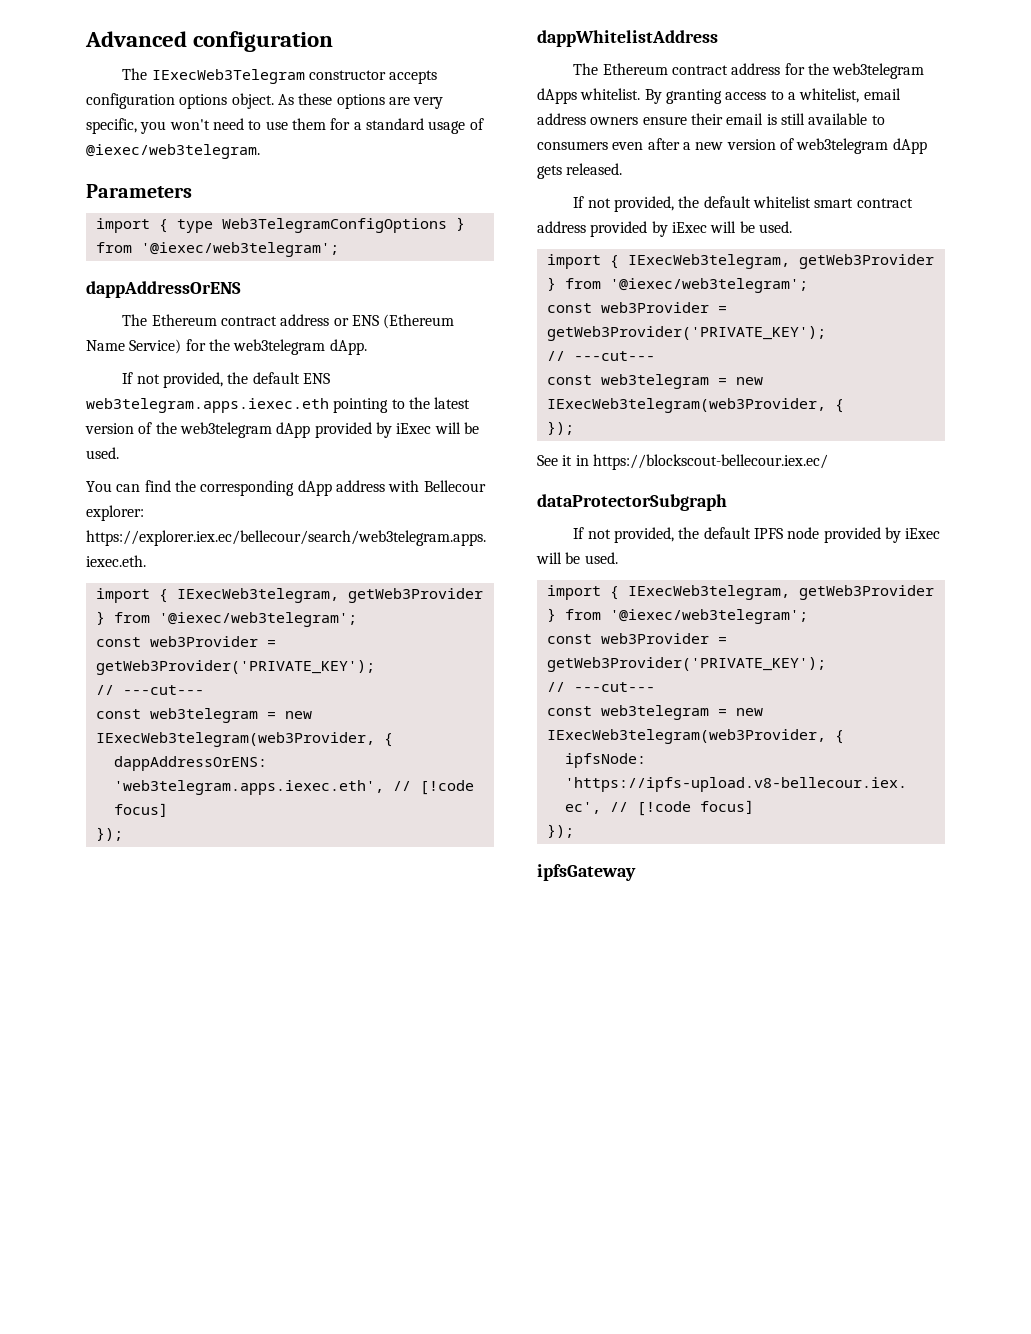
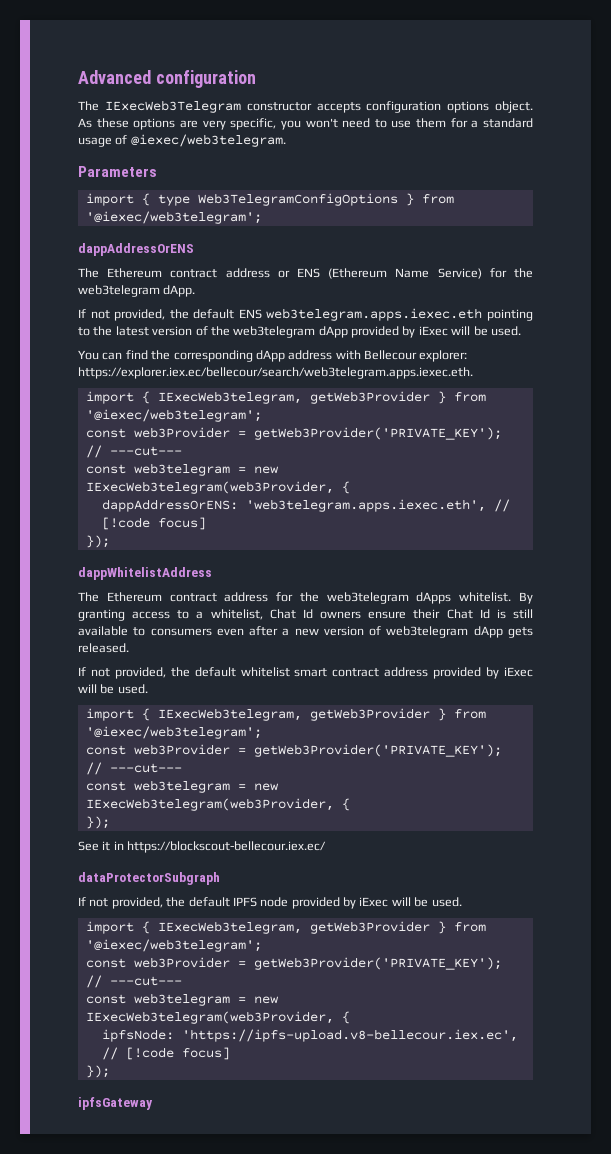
[863,88,901,100] [537,113,586,125] email address -> [269,609,313,619] Chat Id
[726,113,764,125] email -> [446,609,490,619] Chat Id

